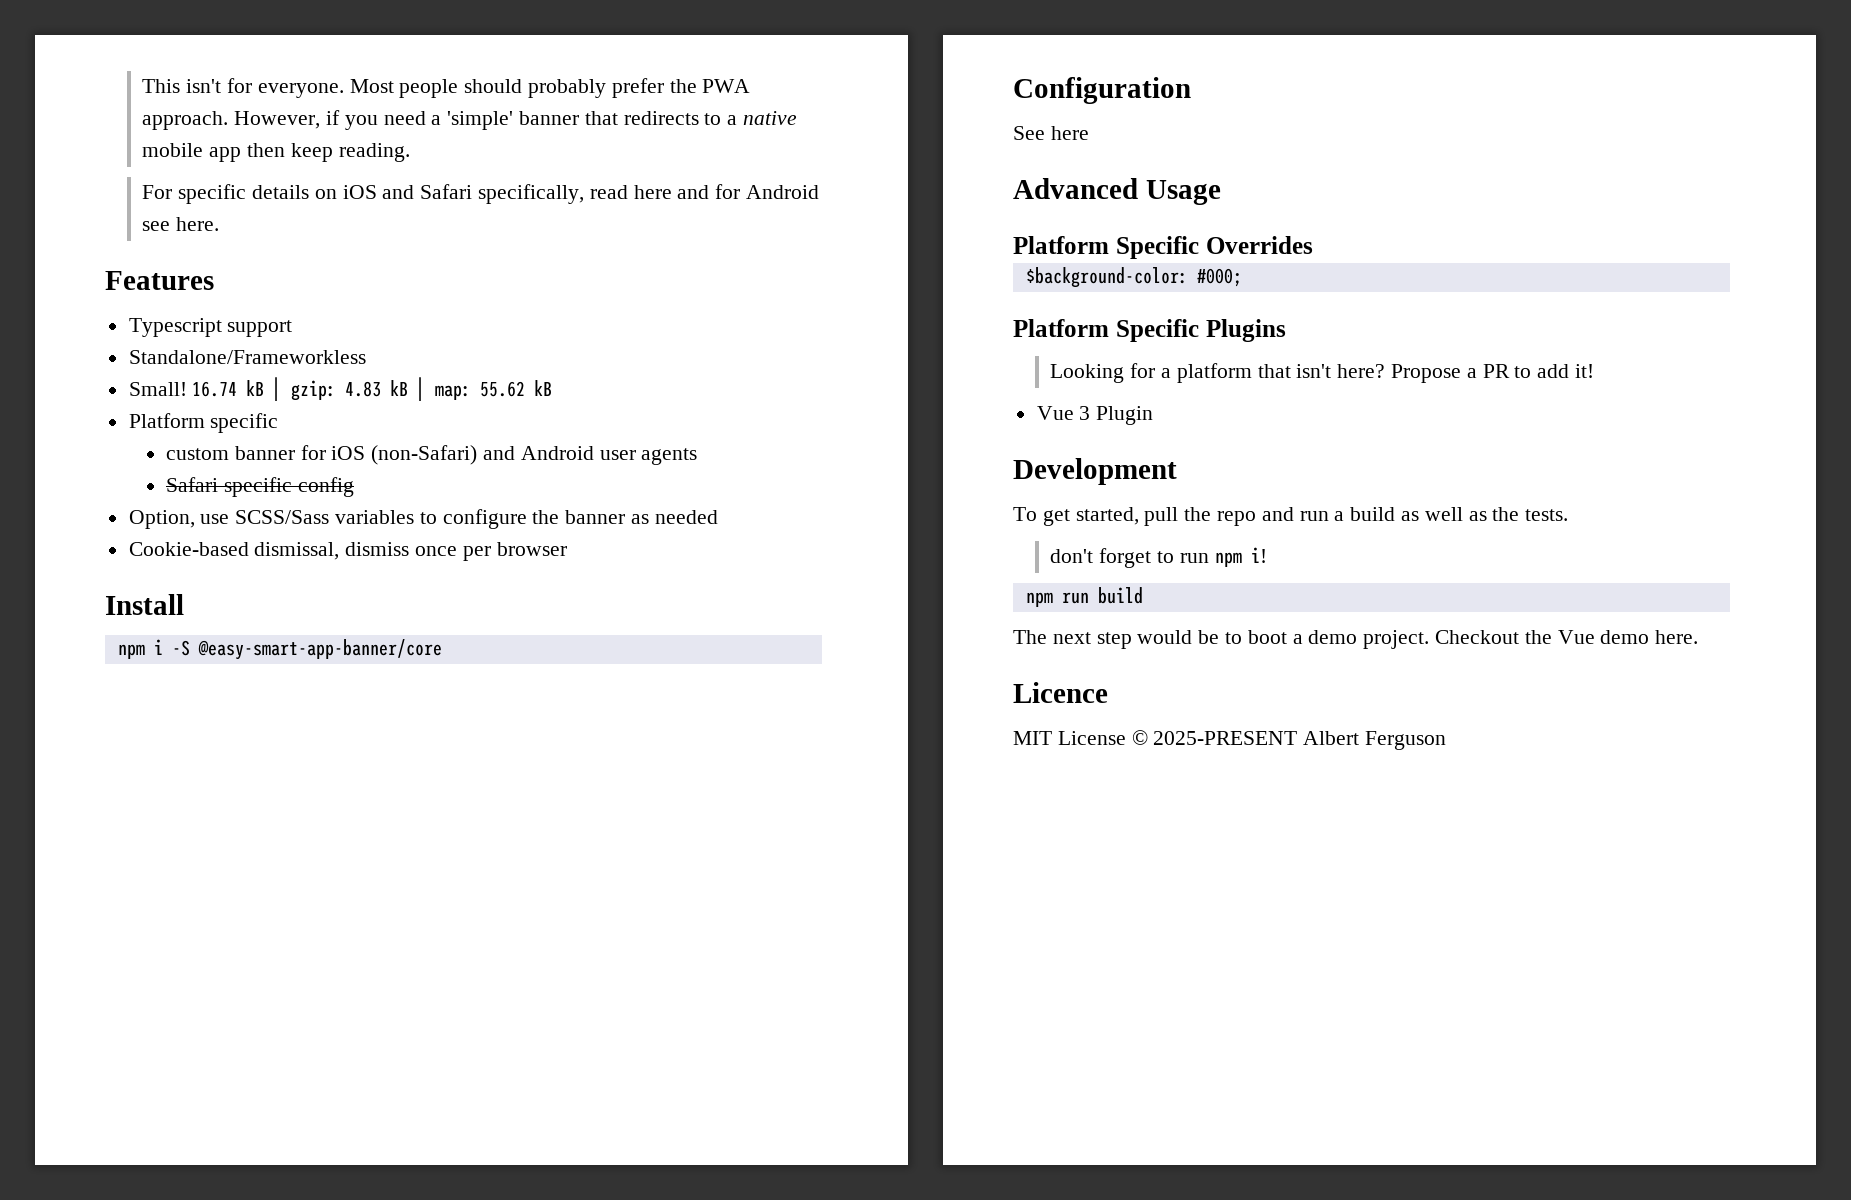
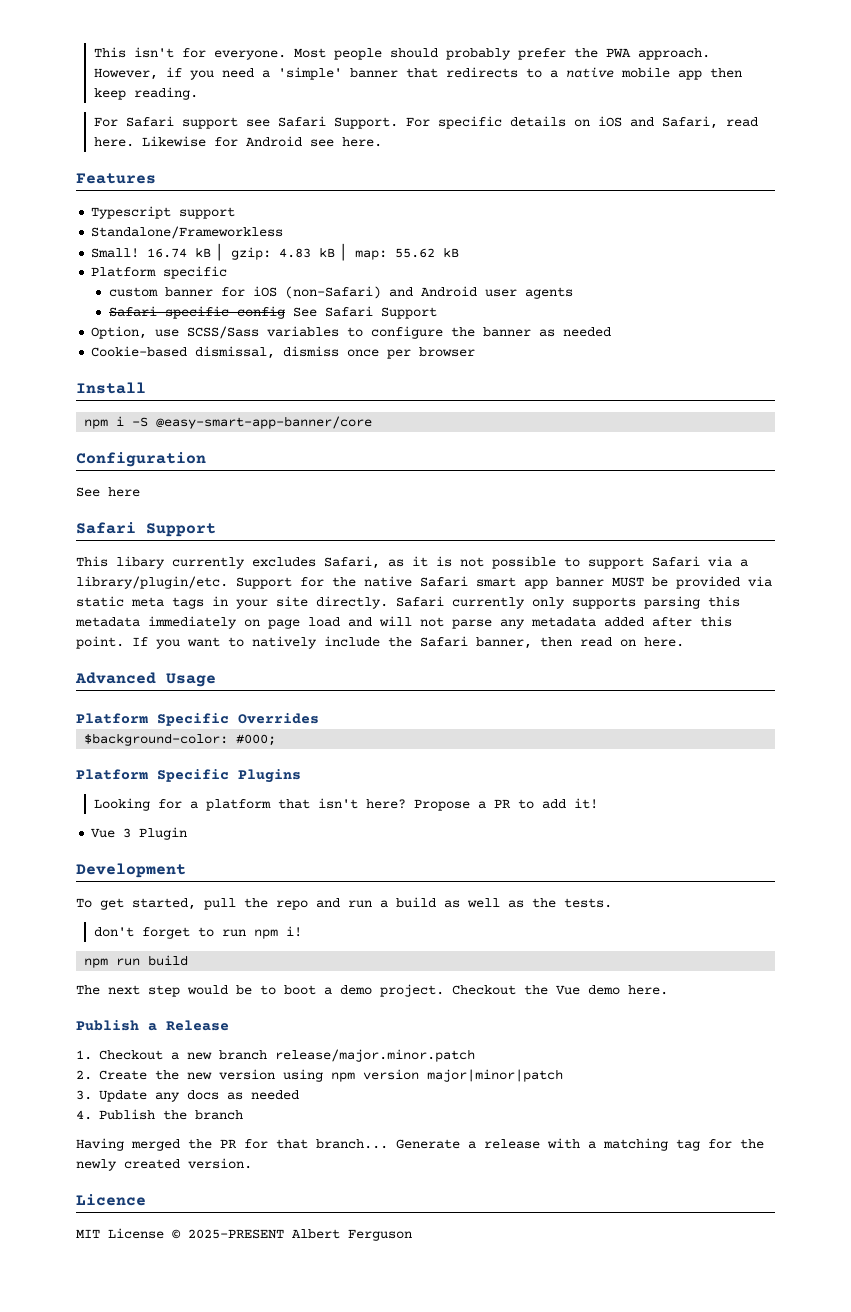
(173, 192) none -> [125,116,430,129] Safari support see Safari Support. For
[420,184,710,204] Safari specifically, read here and -> [661,116,758,129] [93,136,206,147] Safari, read here. Likewise
(354, 487) none -> [292,306,437,319] See Safari Support
(1089, 133) none -> [76,522,216,537] [76,556,748,569] [76,576,772,589] [76,596,740,609] [75,616,732,629] [76,636,684,649] // Safari Support // This libary currently excludes Safari, as it is not possible to support Safari via a library/plugin/etc. Support for the native Safari smart app banner MUST be provided via static meta tags in your site directly. Safari currently only supports parsing this metadata immediately on page load and will not parse any metadata added after this point. If you want to natively include the Safari banner, then read on here.
(1699, 637) none -> [76,1020,229,1031] [76,1049,475,1062] [76,1069,563,1082] [76,1090,299,1102] [76,1109,243,1120] [76,1138,764,1151] [76,1158,252,1171] // Publish a Release // 1. Checkout a new branch release/major.minor.patch // 2. Create the new version using npm version major|minor|patch // 3. Update any docs as needed // 4. Publish the branch // Having merged the PR for that branch... Generate a release with a matching tag for the newly created version.

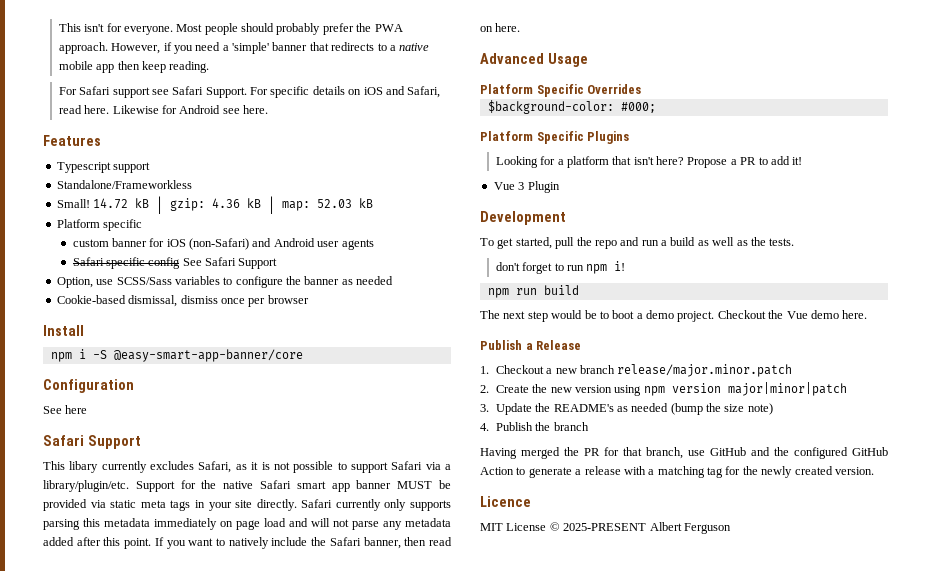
[147,248,188,258] 16.74 -> [93,198,129,209] 14.72
[279,248,312,258] 4.83 -> [212,198,241,208] 4.36
[395,248,436,258] 55.62 -> [317,199,353,208] 52.03
[155,1090,299,1102] any docs as needed -> [535,403,773,415] the README's as needed (bump the size note)
[316,1139,460,1149] branch... Generate -> [646,447,888,459] [480,467,572,478] branch, use GitHub and the configured GitHub Action to generate

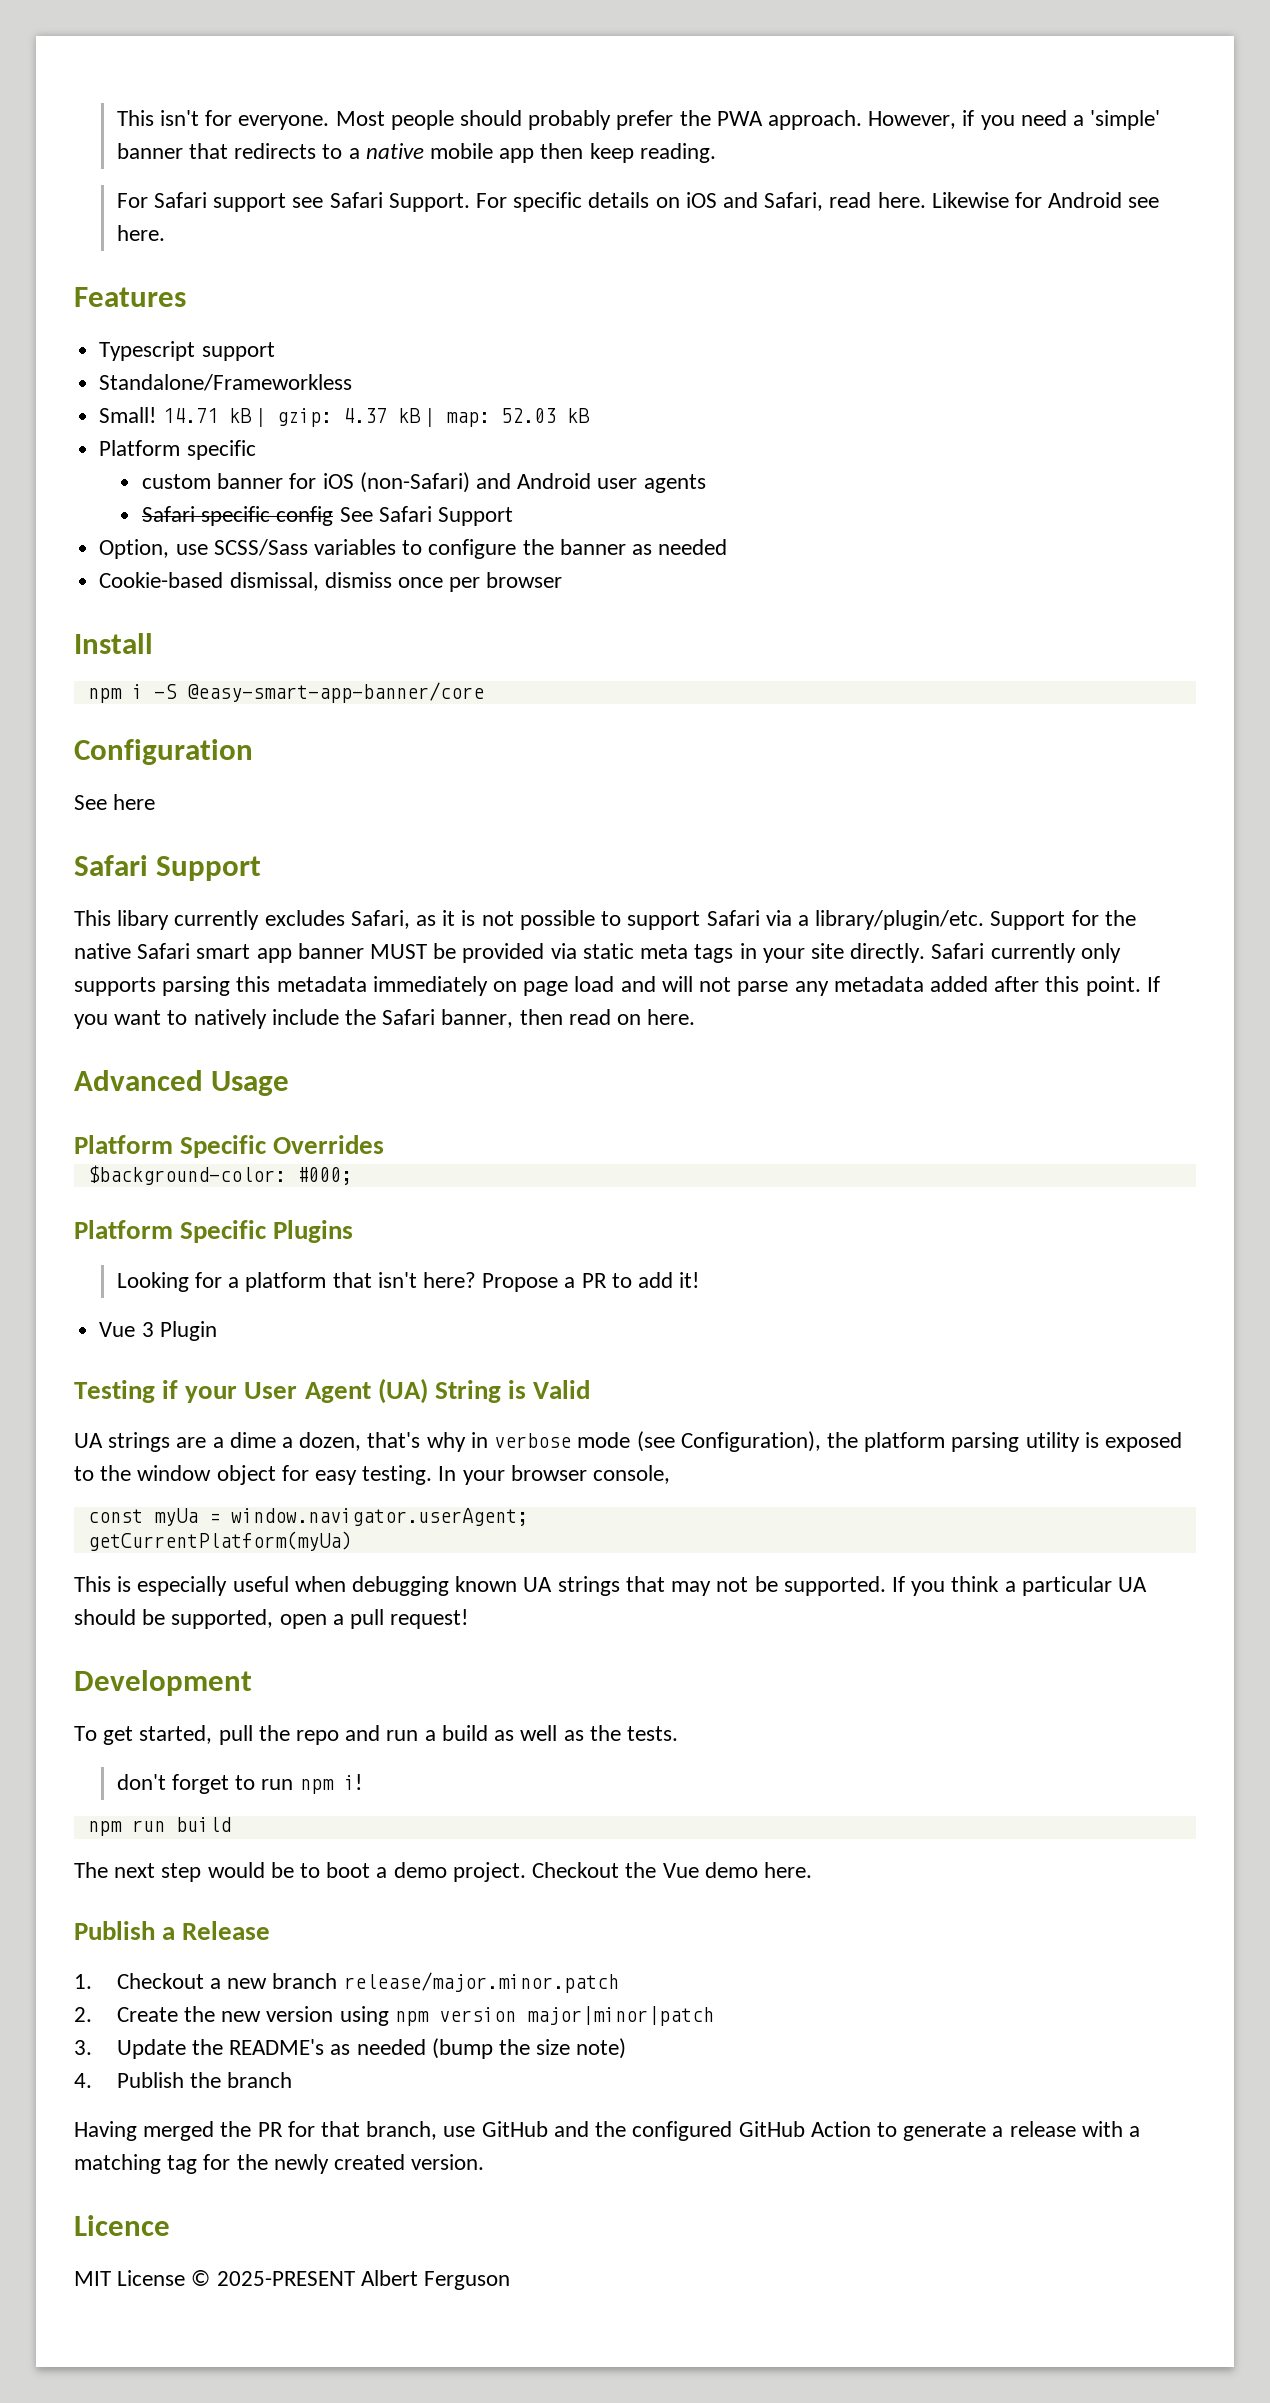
[93,198,129,209] 14.72 -> [162,408,218,423] 14.71
[212,198,241,208] 4.36 -> [342,408,387,423] 4.37
(560, 187) none -> [74,1378,591,1404] [74,1431,1182,1452] [74,1465,671,1485] [87,1508,528,1526] [87,1531,352,1551] [74,1576,1147,1596] [74,1609,469,1629] // Testing if your User Agent (UA) String is Valid // UA strings are a dime a dozen, that's why in verbose mode (see Configuration), the platform parsing utility is exposed to the window object for easy testing. In your browser console, // const myUa = window.navigator.userAgent; // getCurrentPlatform(myUa) // This is especially useful when debugging known UA strings that may not be supported. If you think a particular UA should be supported, open a pull request!

